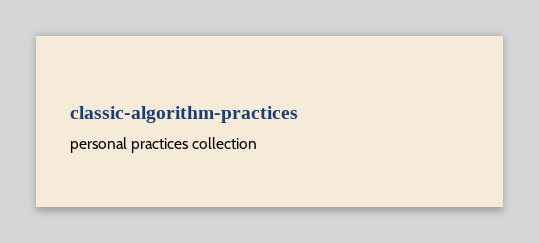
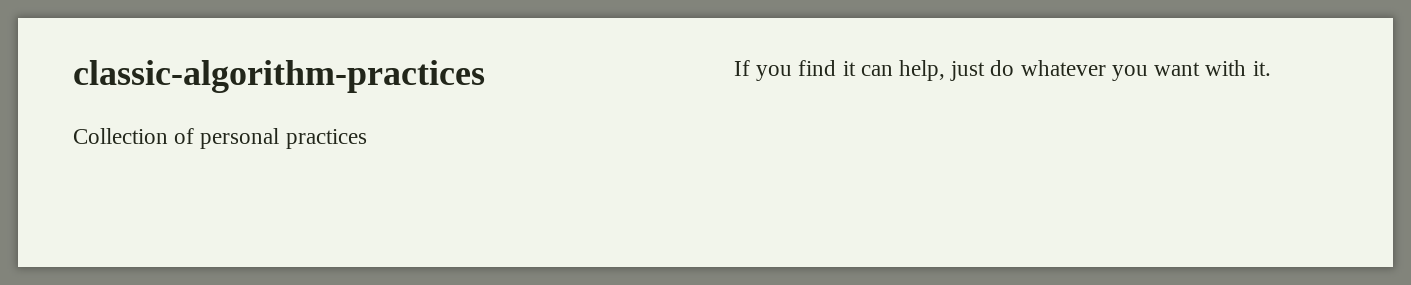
(298, 114) none -> [73,128,195,144] Collection of
[192,137,258,149] collection -> [734,60,1271,81] // If you find it can help, just do whatever you want with it.

